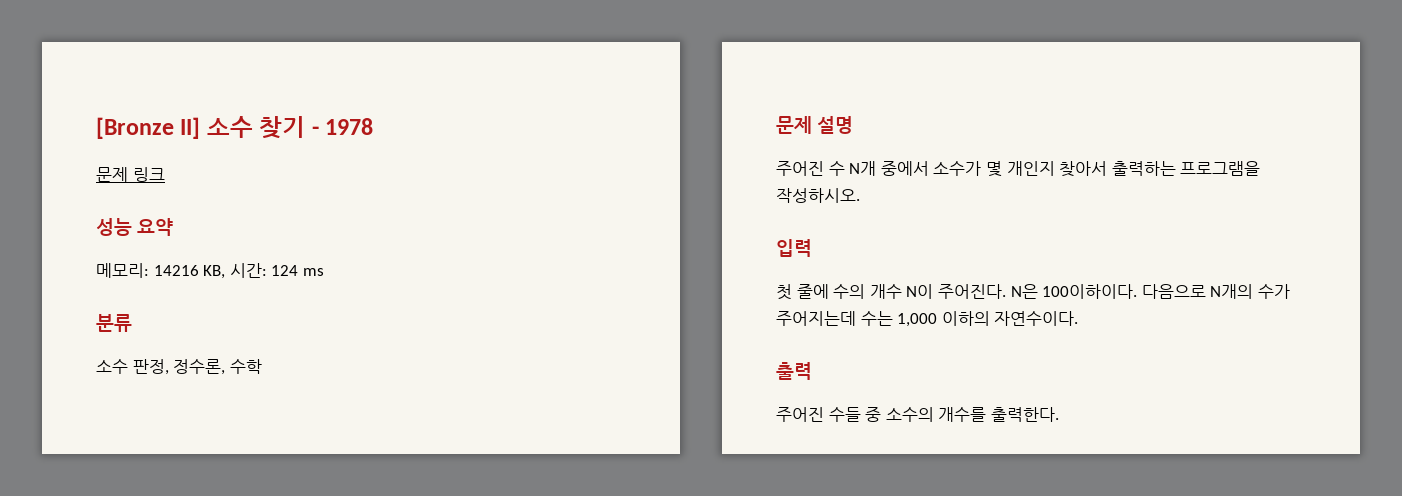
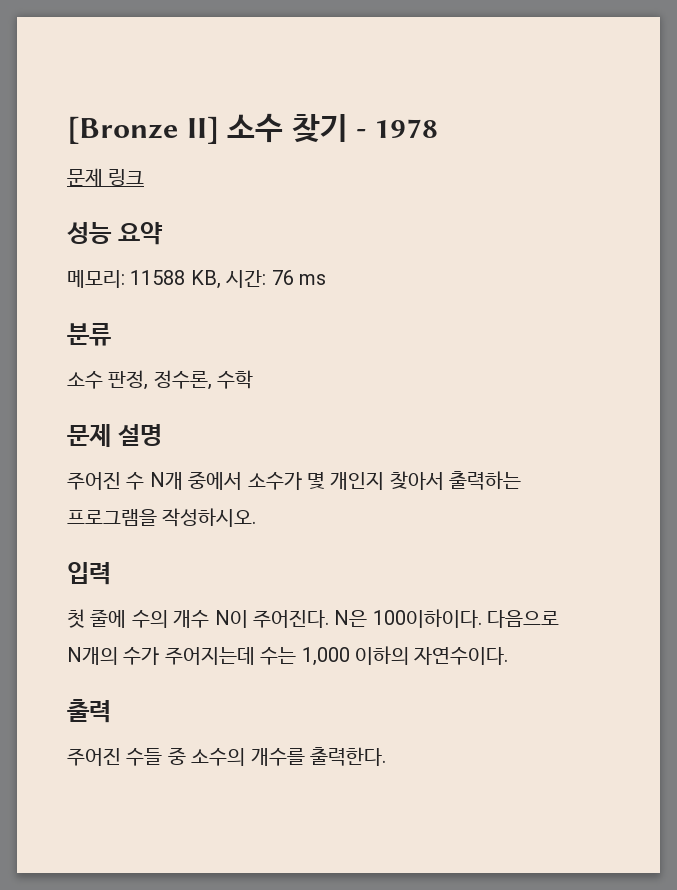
[153,265,199,276] 14216 -> [130,270,186,285] 11588
[271,265,299,276] 124 -> [271,270,294,285] 76

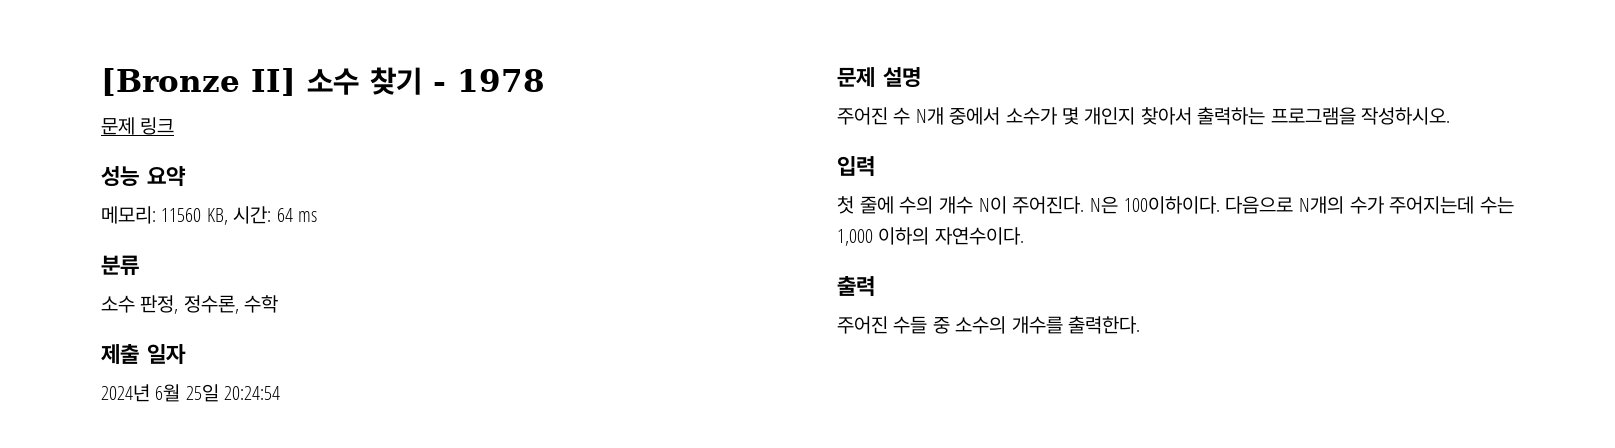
[130,270,186,285] 11588 -> [161,208,202,222] 11560
[271,270,294,285] 76 -> [276,208,293,222] 64
(254, 379) none -> [101,344,186,365] [101,384,281,402] // 제출 일자 // 2024년 6월 25일 20:24:54

